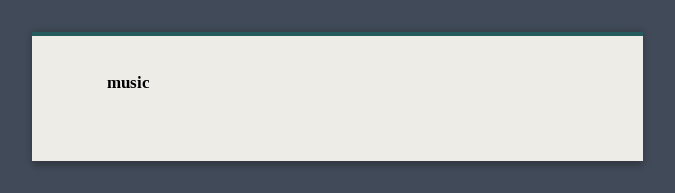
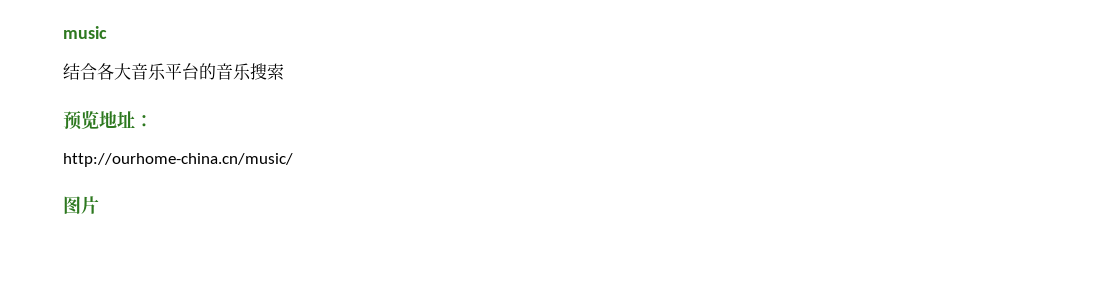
(150, 82) none -> [63,63,284,80] [63,110,153,130] [63,153,293,167] [63,196,99,214] // 结合各大音乐平台的音乐搜索 // 预览地址： // http://ourhome-china.cn/music/ // 图片

